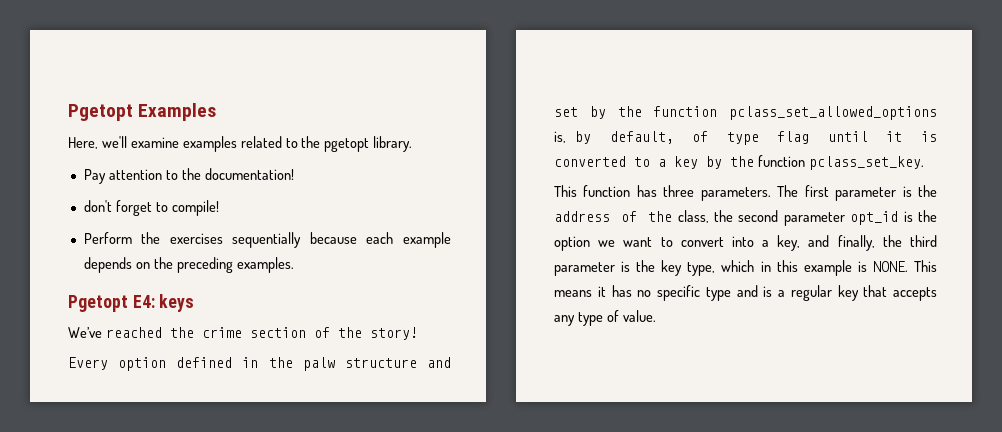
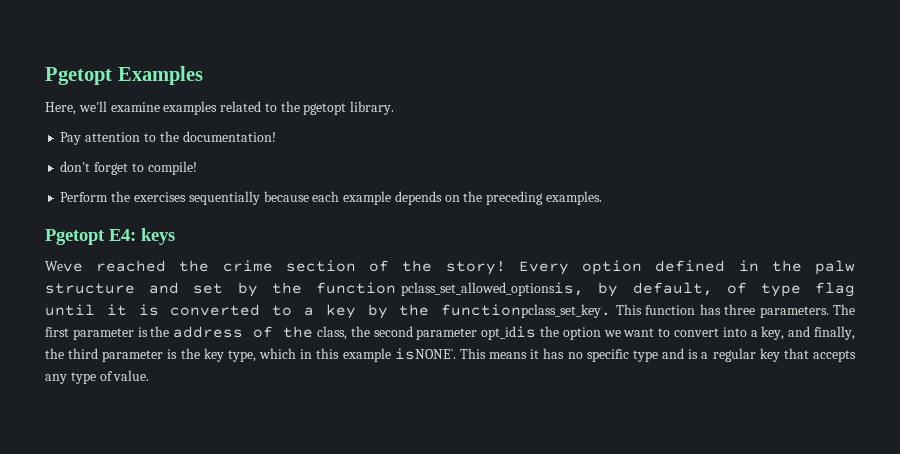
[68,327,102,338] We’ve -> [45,261,83,272] Weve
(418, 333) // -> (506, 268) none
[729,106,937,120] [554,131,566,143] pclass_set_allowed_options is, -> [401,282,585,296] pclass_set_allowed_optionsis,
[757,155,924,170] function pclass_set_key. // -> [441,304,612,318] functionpclass_set_key.
[850,211,913,225] opt_id is -> [481,326,537,340] opt_idis
[857,261,908,272] is NONE. -> [394,348,456,360] isNONE`.

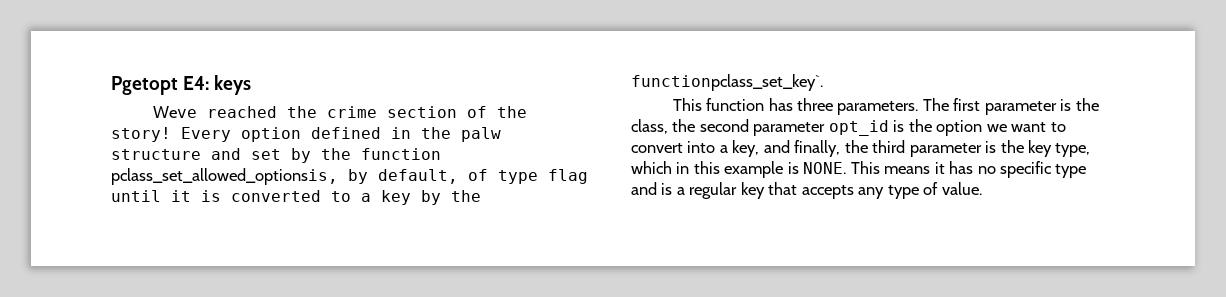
[45,66,203,85] [45,101,395,115] [60,131,276,145] [60,161,197,175] [60,191,602,205] [45,229,105,245] Pgetopt Examples // Here, we'll examine examples related to the pgetopt library. // Pay attention to the documentation! // don't forget to compile! // Perform the exercises sequentially because each example depends on the preceding examples. // Pgetopt -> [111,76,178,95] Pgetopt
[441,304,612,318] functionpclass_set_key. -> [631,74,823,91] functionpclass_set_key`. //
[173,326,314,338] address of the -> (1099, 104) none
[481,326,537,340] opt_idis -> [828,120,905,136] opt_id is
[394,348,456,360] isNONE`. -> [787,162,847,174] is NONE.

